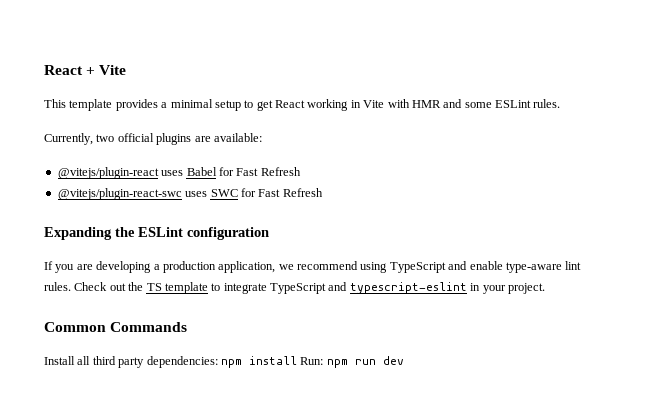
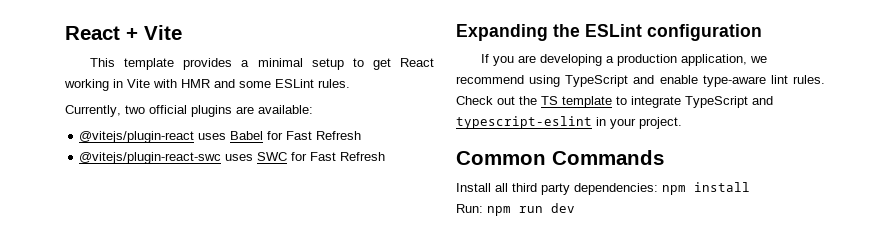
(297, 360) none -> (750, 187) //

